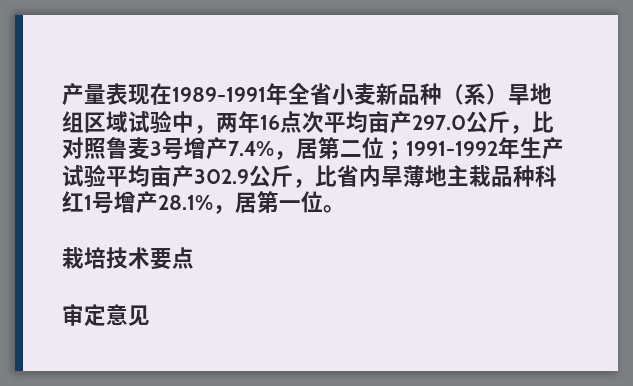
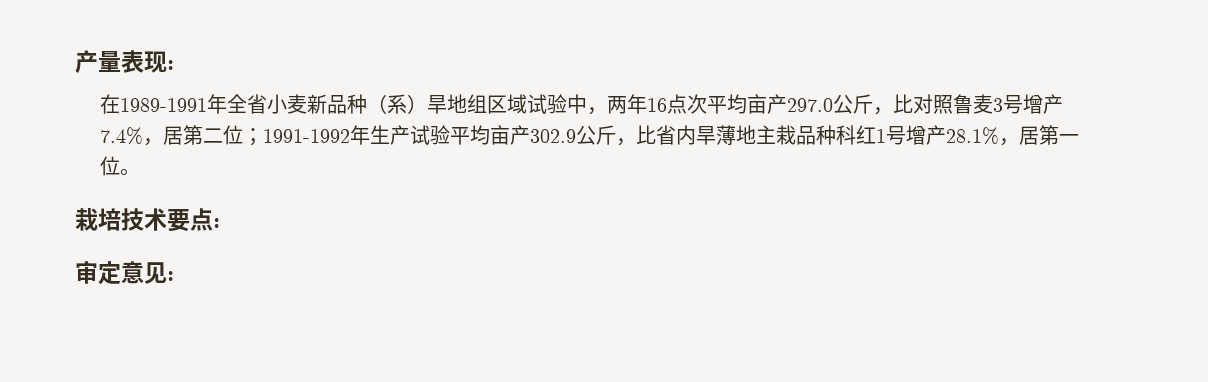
(150, 94) none -> [167,60,174,70] : //
(194, 258) none -> [213,218,220,228] :
(150, 315) none -> [167,271,174,281] :

